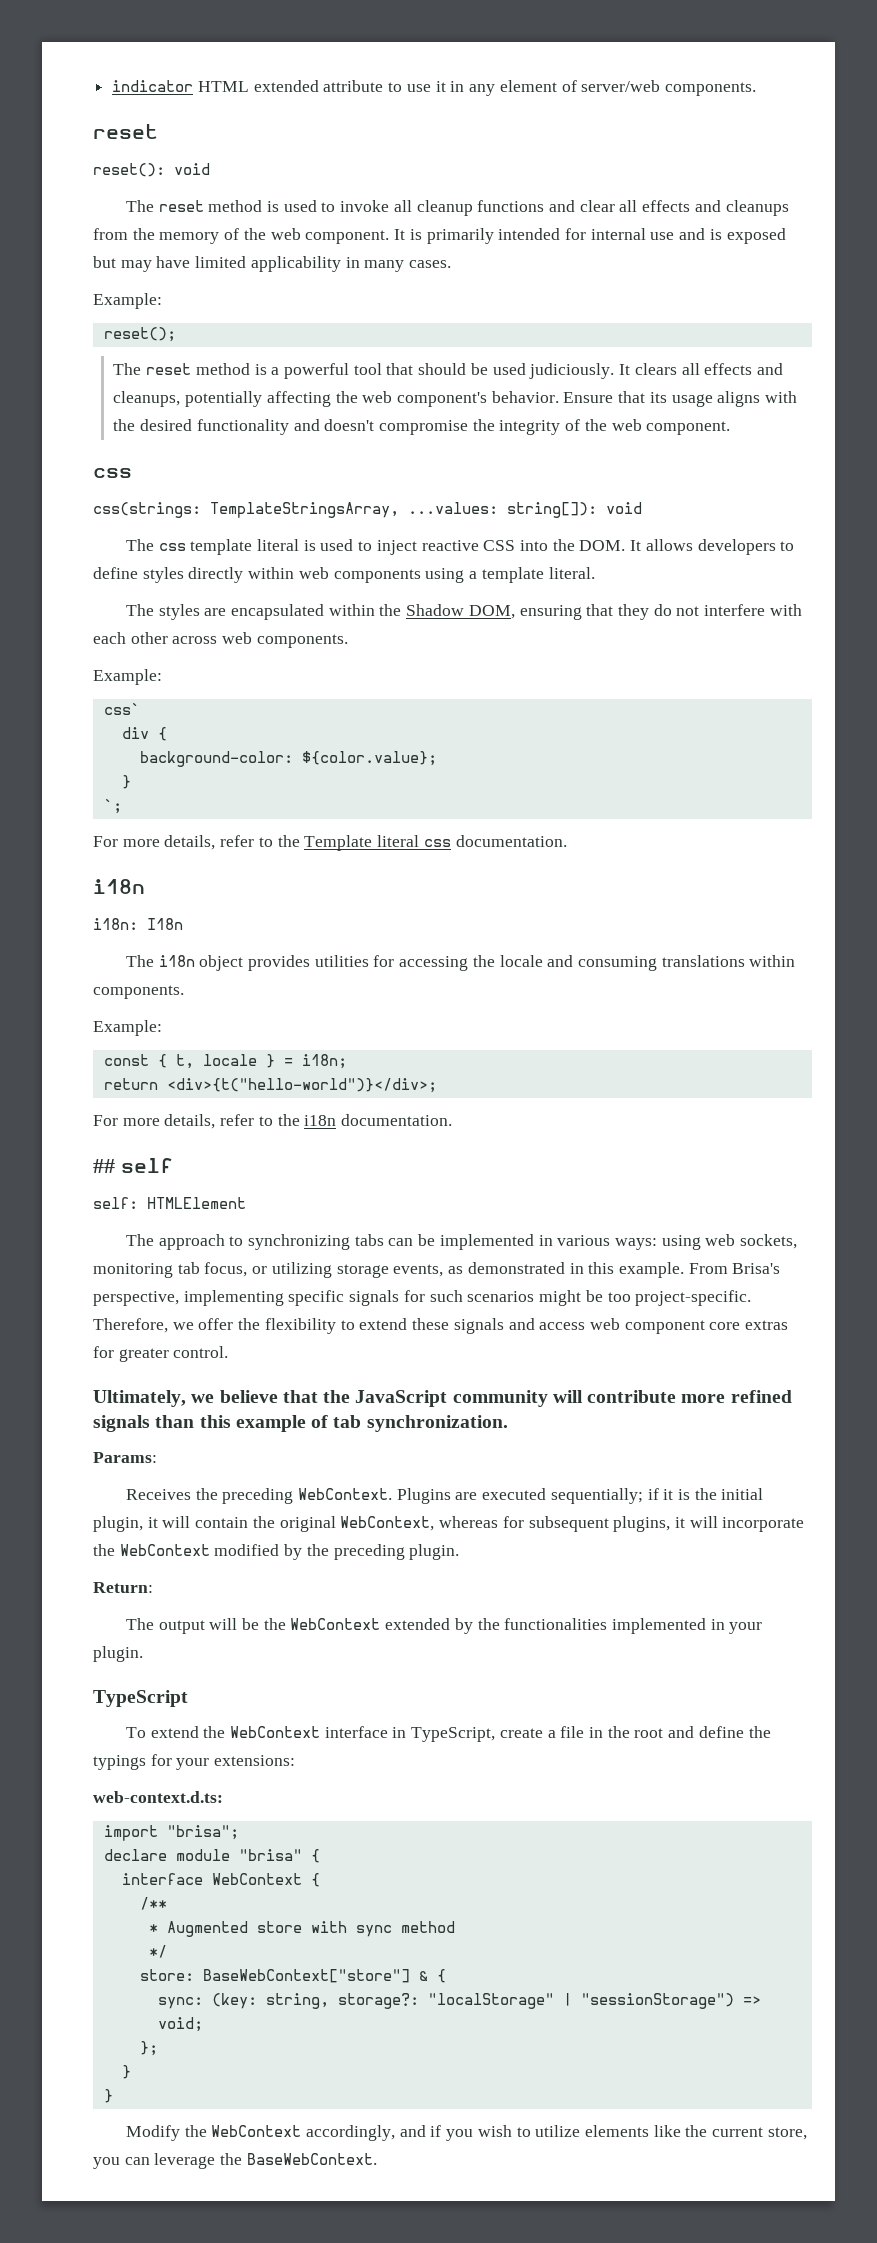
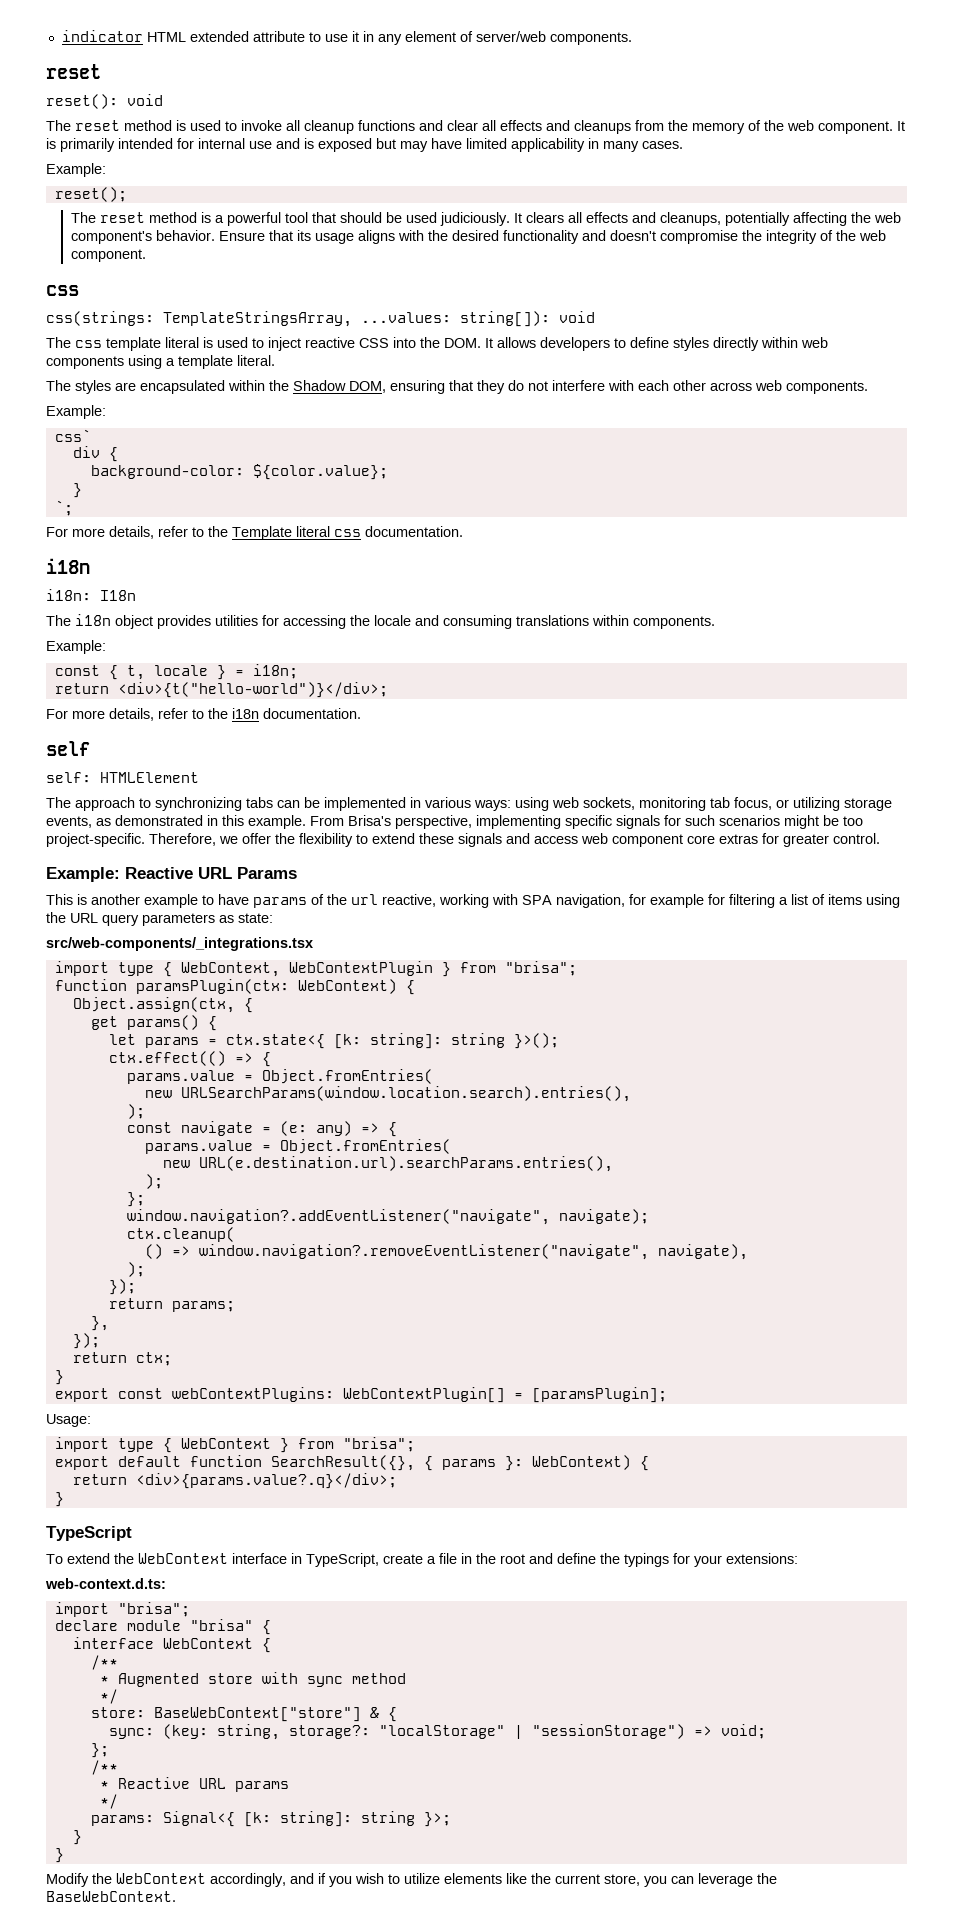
[93,1159,115,1173] ## -> (361, 713) none
[93,1390,792,1407] [93,1415,508,1432] [93,1452,157,1463] [125,1488,764,1504] [93,1516,805,1532] [93,1544,460,1560] [93,1582,153,1593] [125,1618,763,1634] [93,1646,143,1662] Ultimately, we believe that the JavaScript community will contribute more refined signals than this example of tab synchronization. // Params: // Receives the preceding WebContext. Plugins are executed sequentially; if it is the initial plugin, it will contain the original WebContext, whereas for subsequent plugins, it will incorporate the WebContext modified by the preceding plugin. // Return: // The output will be the WebContext extended by the functionalities implemented in your plugin. -> [46,867,297,882] [46,894,900,908] [46,912,273,926] [46,937,313,951] [54,961,577,977] [54,979,415,995] [72,997,253,1013] [90,1015,217,1031] [108,1033,559,1049] [108,1051,271,1067] [126,1069,433,1084] [144,1086,631,1102] [126,1104,145,1119] [126,1121,397,1137] [144,1139,451,1154] [162,1156,613,1172] [144,1174,163,1189] [126,1192,145,1207] [126,1209,649,1225] [126,1227,235,1242] [144,1244,748,1260] [126,1262,145,1277] [108,1279,136,1295] [108,1298,235,1312] [90,1316,109,1331] [72,1333,100,1349] [72,1352,172,1366] [54,1370,64,1385] [54,1387,667,1403] [46,1414,91,1427] [54,1437,415,1453] [54,1455,649,1471] [72,1473,397,1489] [54,1492,64,1507] Example: Reactive URL Params // This is another example to have params of the url reactive, working with SPA navigation, for example for filtering a list of items using the URL query parameters as state: // src/web-components/_integrations.tsx // import type { WebContext, WebContextPlugin } from "brisa"; // function paramsPlugin(ctx: WebContext) { // Object.assign(ctx, { // get params() { // let params = ctx.state<{ [k: string]: string }>(); // ctx.effect(() => { // params.value = Object.fromEntries( // new URLSearchParams(window.location.search).entries(), // ); // const navigate = (e: any) => { // params.value = Object.fromEntries( // new URL(e.destination.url).searchParams.entries(), // ); // }; // window.navigation?.addEventListener("navigate", navigate); // ctx.cleanup( // () => window.navigation?.removeEventListener("navigate", navigate), // ); // }); // return params; // }, // }); // return ctx; // } // export const webContextPlugins: WebContextPlugin[] = [paramsPlugin]; // Usage: // import type { WebContext } from "brisa"; // export default function SearchResult({}, { params }: WebContext) { // return <div>{params.value?.q}</div>; // }
(158, 2048) none -> [90,1760,118,1775] [99,1777,289,1792] [99,1794,118,1809] [90,1811,451,1827] // /** // * Reactive URL params // */ // params: Signal<{ [k: string]: string }>;

